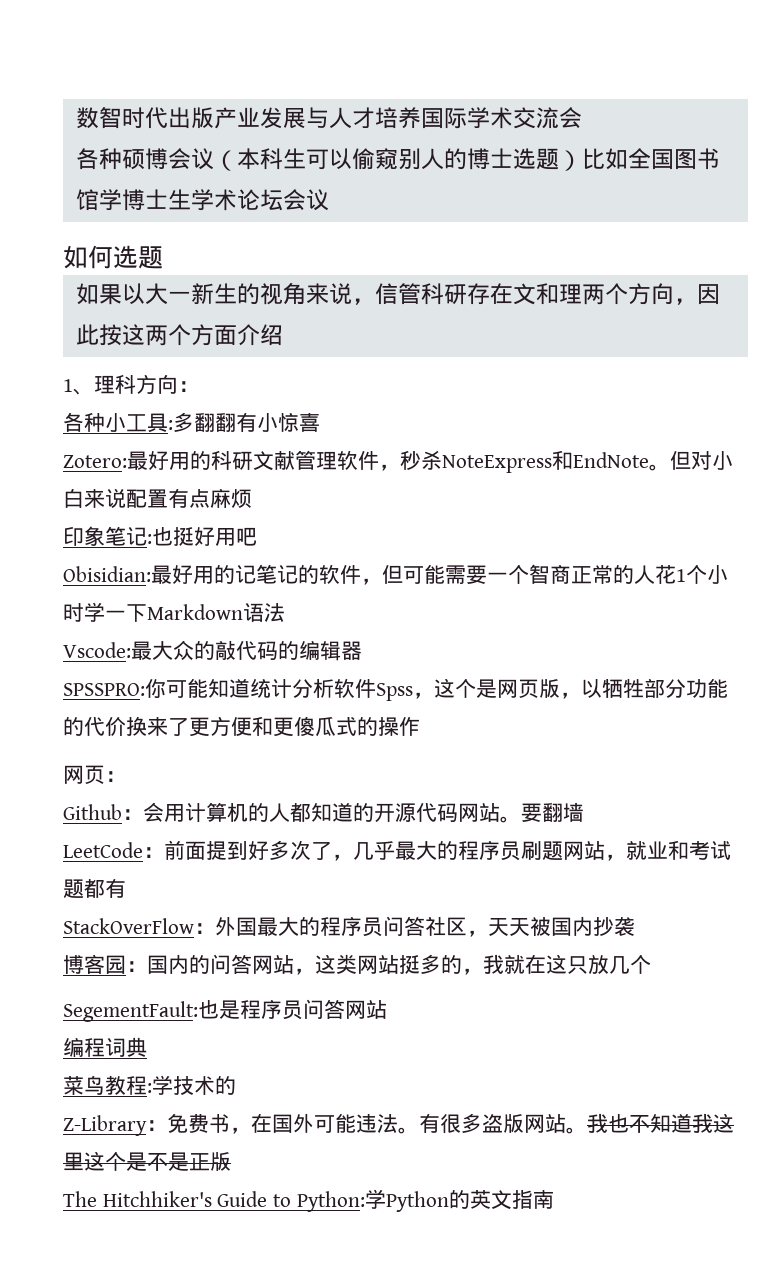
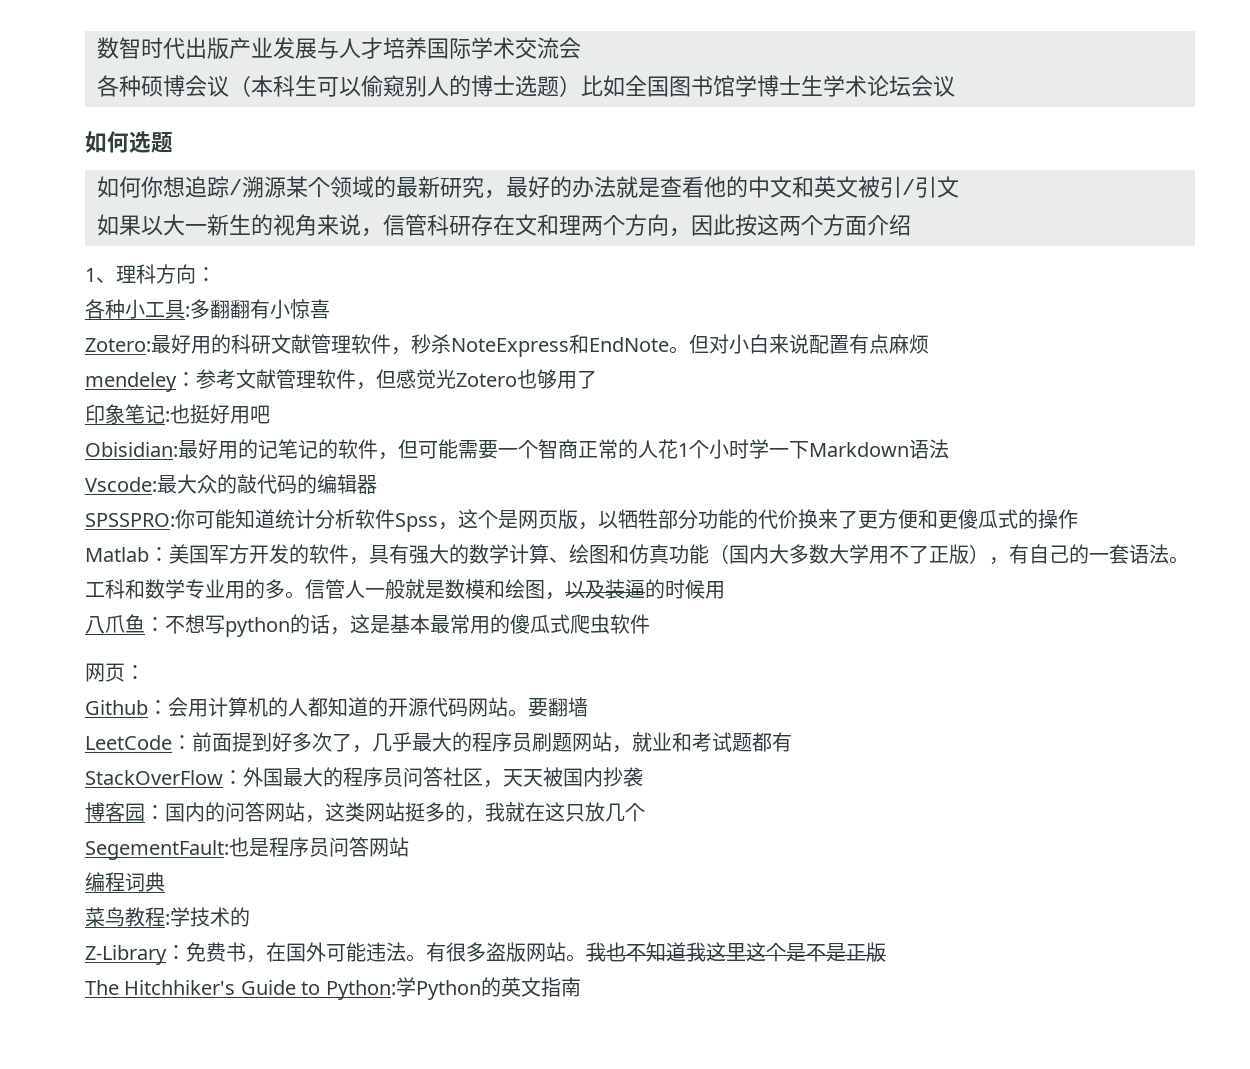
(163, 257) none -> [97,176,959,199] // 如何你想追踪/溯源某个领域的最新研究，最好的办法就是查看他的中文和英文被引/引文
(252, 498) none -> [85,369,597,392] // mendeley：参考文献管理软件，但感觉光Zotero也够用了
(420, 726) none -> [85,544,1189,565] [85,579,725,600] [85,614,650,637] // Matlab：美国军方开发的软件，具有强大的数学计算、绘图和仿真功能（国内大多数大学用不了正版），有自己的一套语法。工科和数学专业用的多。信管人一般就是数模和绘图，以及装逼的时候用 // 八爪鱼：不想写python的话，这是基本最常用的傻瓜式爬虫软件

